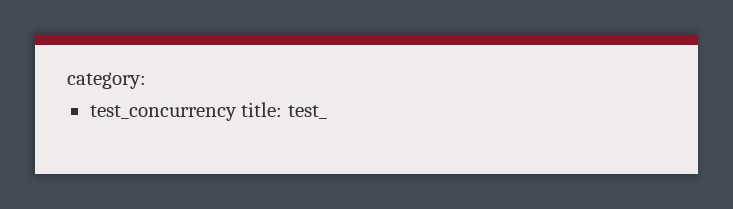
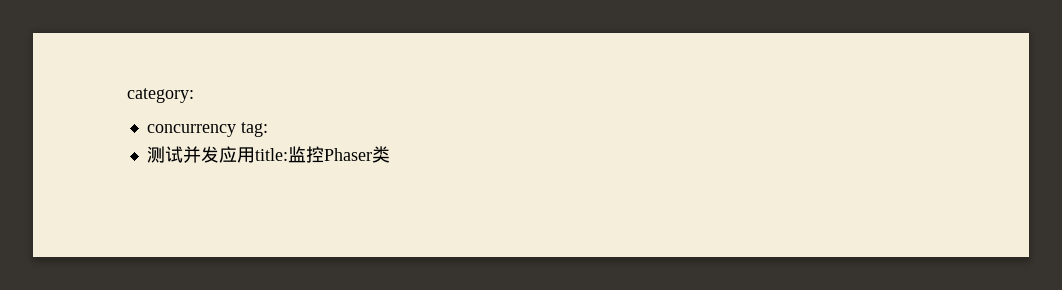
[89,102,327,121] test_concurrency title: test_ -> [146,122,268,137] [146,146,390,163] concurrency tag: // 测试并发应用title:监控Phaser类

